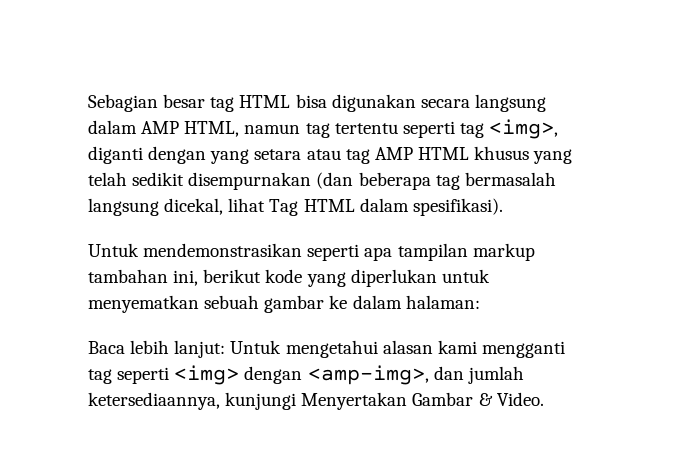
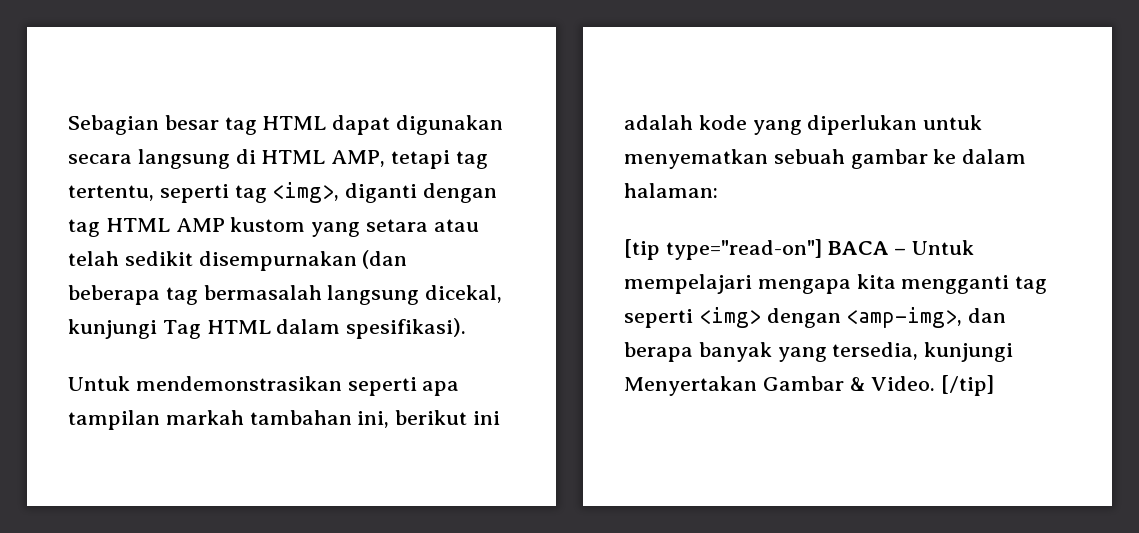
[295,94,327,108] bisa -> [332,115,391,135] dapat
[88,120,398,138] dalam AMP HTML, namun tag tertentu -> [235,149,488,169] [68,185,154,201] di HTML AMP, tetapi tag tertentu,
[210,146,573,164] yang setara atau tag AMP HTML khusus yang -> [68,217,479,237] tag HTML AMP kustom yang setara atau
[228,198,266,212] lihat -> [68,319,157,339] kunjungi
[472,243,535,261] markup -> [165,410,244,425] markah
(262, 276) none -> [473,411,501,425] [624,115,693,130] ini adalah
[88,340,477,358] Baca lebih lanjut: Untuk mengetahui alasan kami -> [624,239,975,260] [624,274,896,294] [tip type="read-on"] BACA – Untuk mempelajari mengapa kita
[467,366,524,384] [88,392,220,410] jumlah ketersediaannya, -> [624,342,919,362] berapa banyak yang tersedia,
(544, 399) none -> [941,375,995,396] [/tip]

